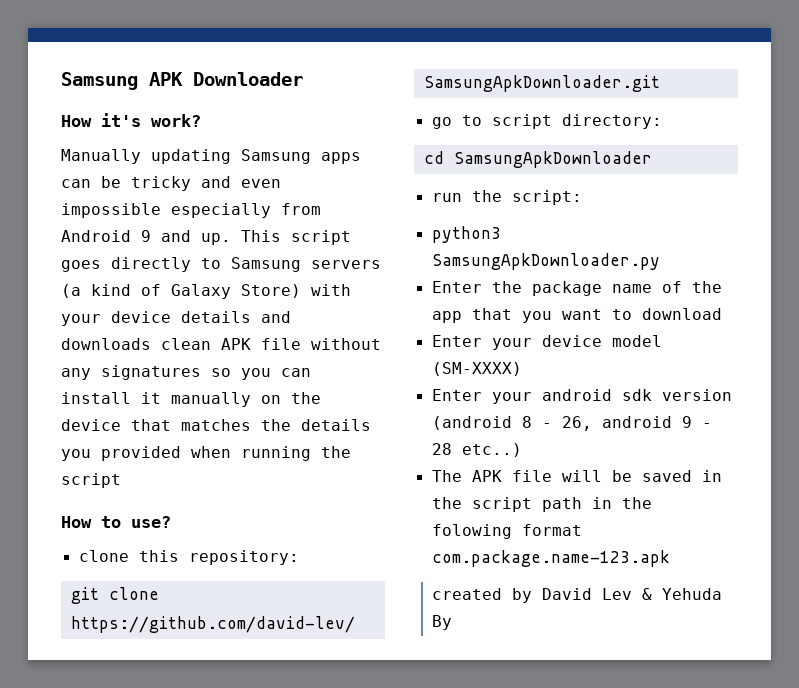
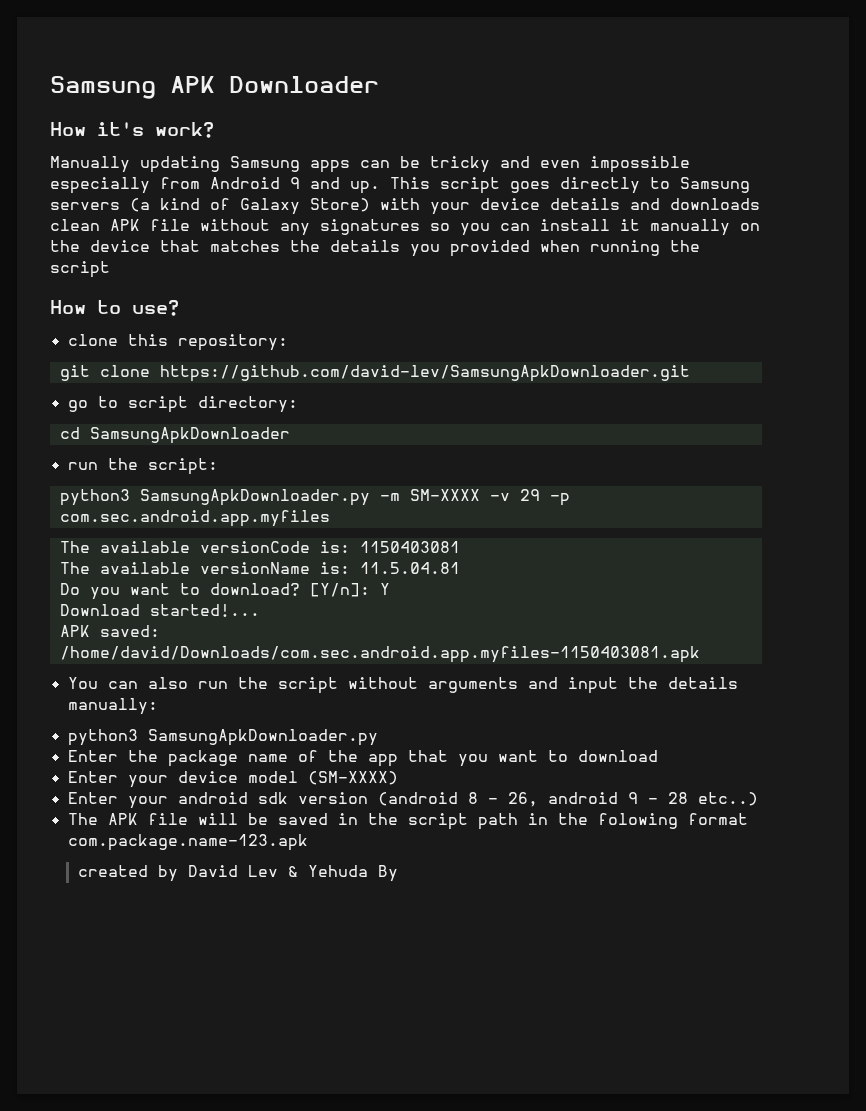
(582, 197) none -> [59,489,570,506] [59,510,330,527] [59,541,460,553] [59,562,460,574] [59,583,390,600] [59,604,260,617] [59,625,160,637] [59,646,700,663] [67,677,738,694] [67,698,158,715] // python3 SamsungApkDownloader.py -m SM-XXXX -v 29 -p com.sec.android.app.myfiles // The available versionCode is: 1150403081 // The available versionName is: 11.5.04.81 // Do you want to download? [Y/n]: Y // Download started!... // APK saved: /home/david/Downloads/com.sec.android.app.myfiles-1150403081.apk // You can also run the script without arguments and input the details manually:

